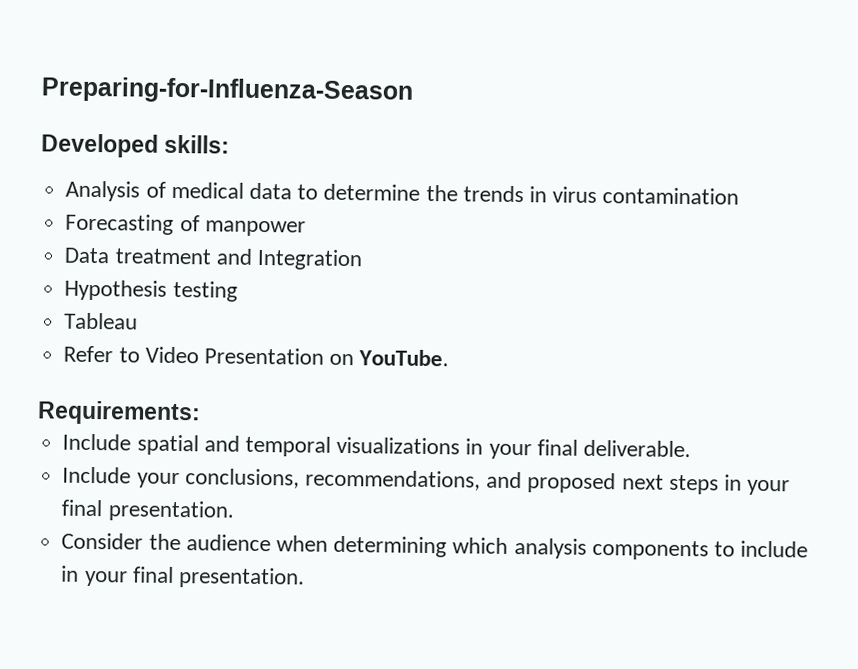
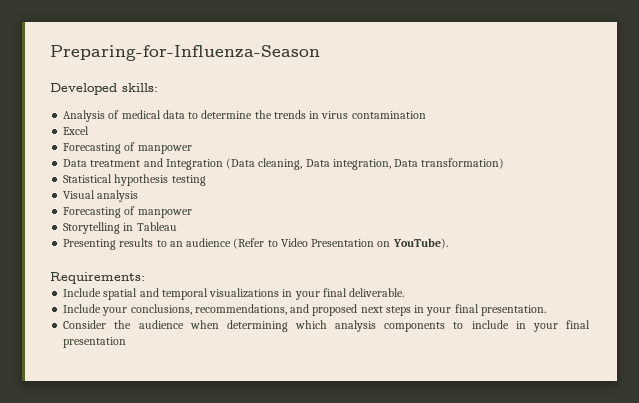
(740, 196) none -> [63,126,90,135] // Excel
[64,279,238,302] [64,312,139,330] [63,345,114,363] // Hypothesis testing // Tableau // Refer -> [226,158,505,170] [63,174,206,186] [63,190,139,202] [63,206,192,218] [63,222,177,234] [63,238,265,250] (Data cleaning, Data integration, Data transformation) // Statistical hypothesis testing // Visual analysis // Forecasting of manpower // Storytelling in Tableau // Presenting results to an audience (Refer
[358,349,450,367] YouTube. -> [392,238,448,249] YouTube).
[177,567,305,589] presentation. -> [63,337,127,348] presentation

